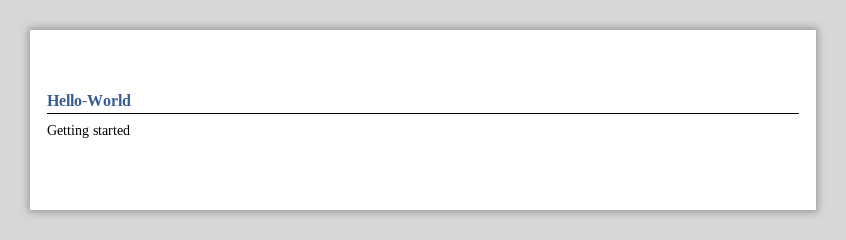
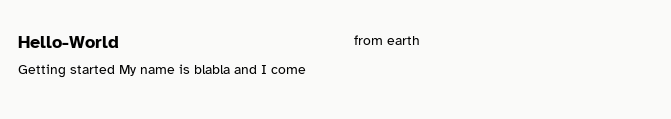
(130, 130) none -> [119,64,306,76] [354,35,420,45] My name is blabla and I come from earth

